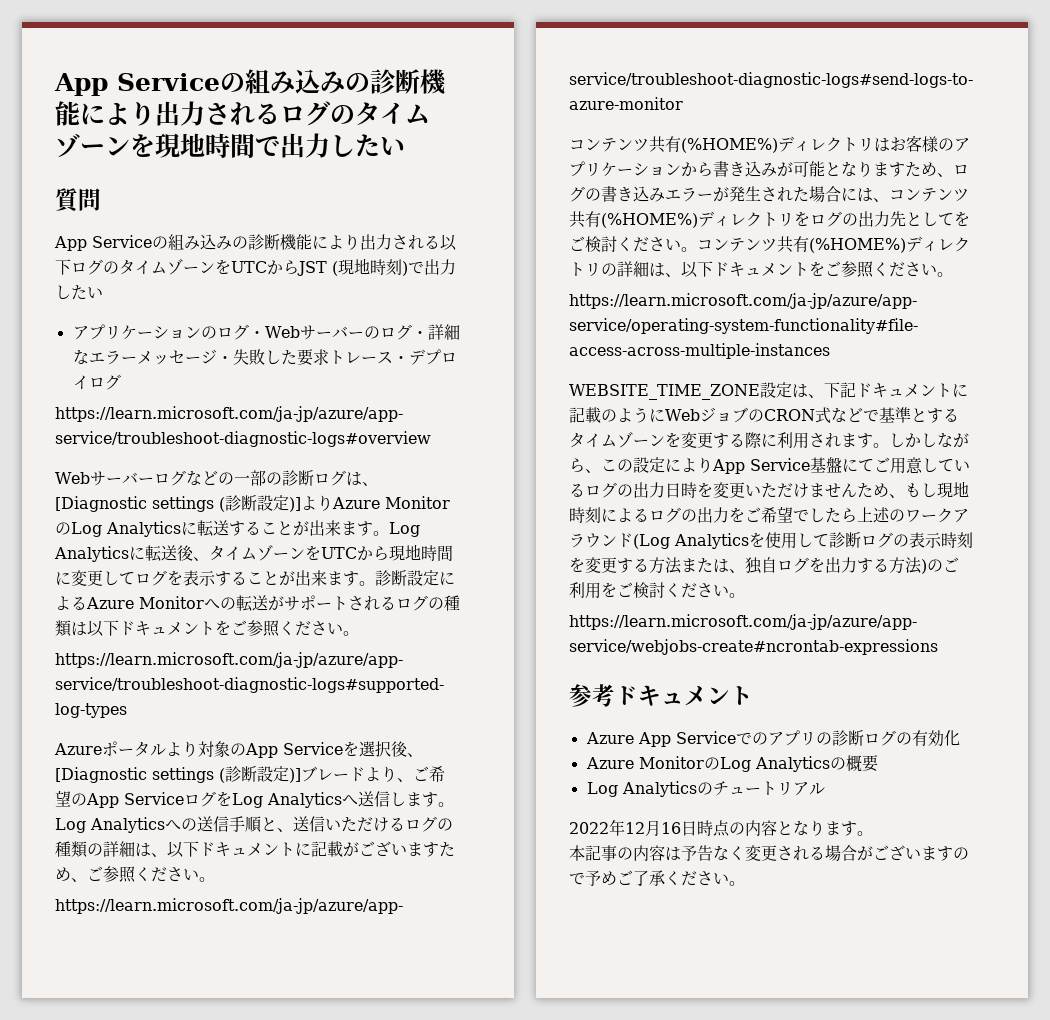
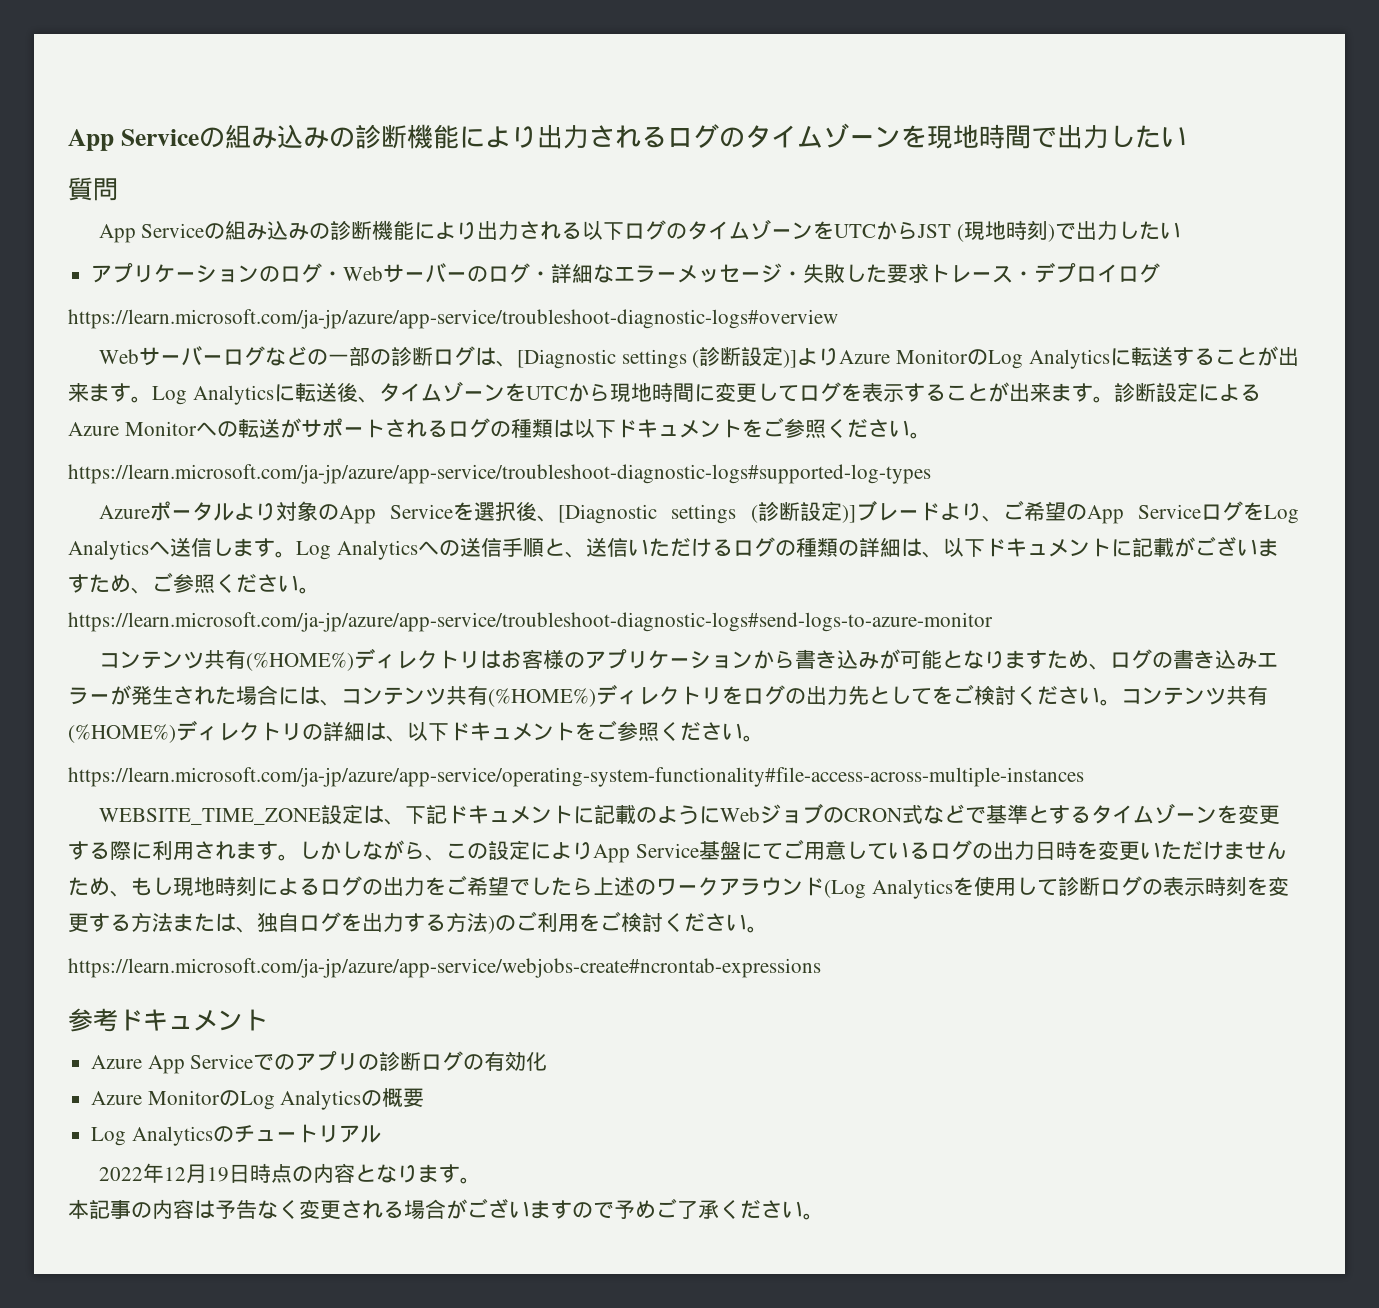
[661,822,681,834] 16 -> [206,1167,229,1182] 19

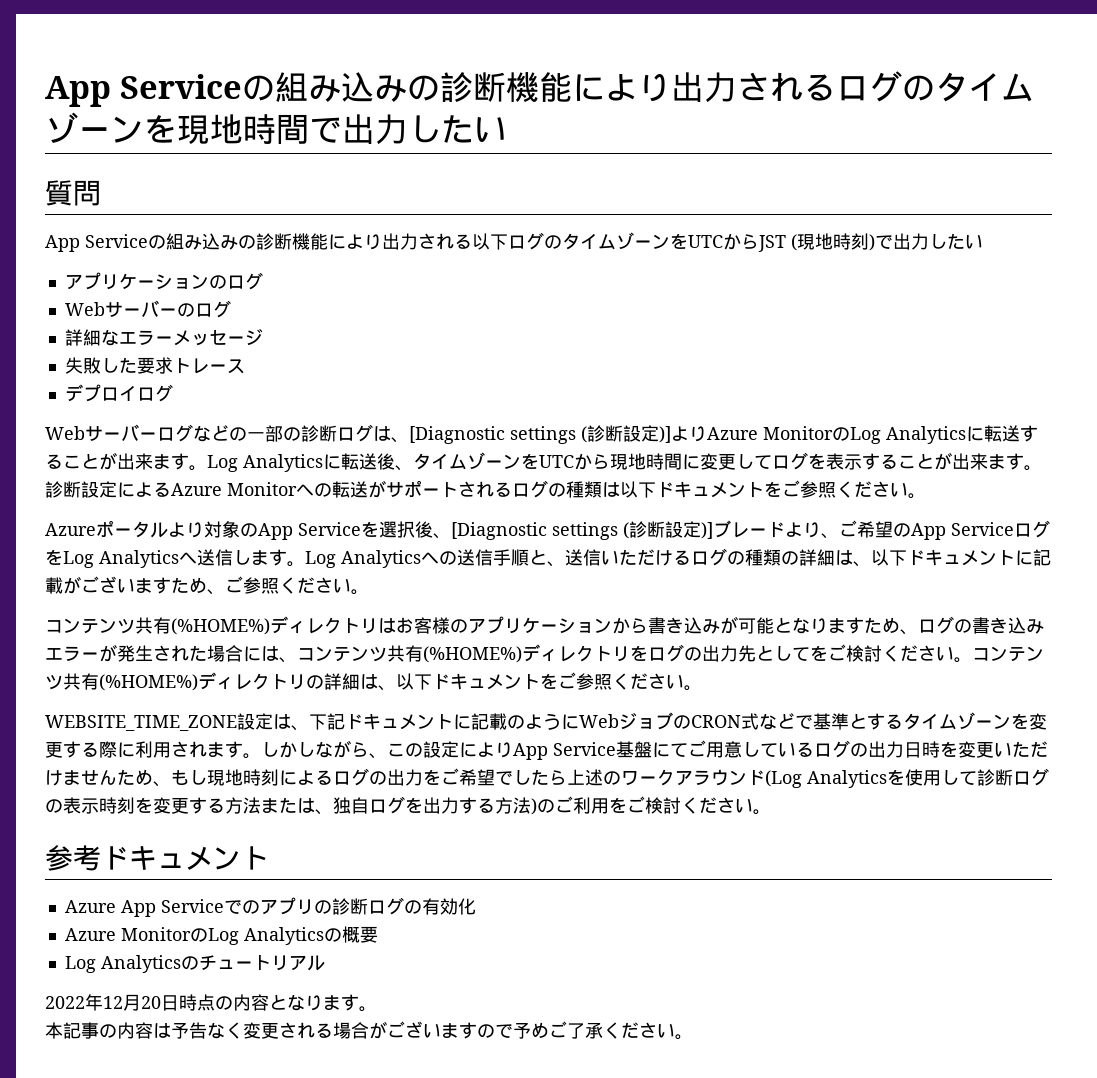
[322,271,344,281] ・ -> (263, 281) //
[530,271,552,281] ・ -> (231, 309) //
[782,271,804,281] ・ -> (263, 337) //
[1013,271,1035,281] ・ -> (245, 366) //
[68,309,838,329] // https://learn.microsoft.com/ja-jp/azure/app-service/troubleshoot-diagnostic-logs#overview -> (173, 393) none
[68,464,931,484] // https://learn.microsoft.com/ja-jp/azure/app-service/troubleshoot-diagnostic-logs#supported-log-types -> (926, 496) none
[68,612,993,632] // https://learn.microsoft.com/ja-jp/azure/app-service/troubleshoot-diagnostic-logs#send-logs-to-azure-monitor -> (369, 592) none
[68,767,1084,787] // https://learn.microsoft.com/ja-jp/azure/app-service/operating-system-functionality#file-access-across-multiple-instances -> (702, 688) none
[68,958,821,978] // https://learn.microsoft.com/ja-jp/azure/app-service/webjobs-create#ncrontab-expressions -> (771, 812) none
[206,1167,229,1182] 19 -> [141,996,161,1009] 20

